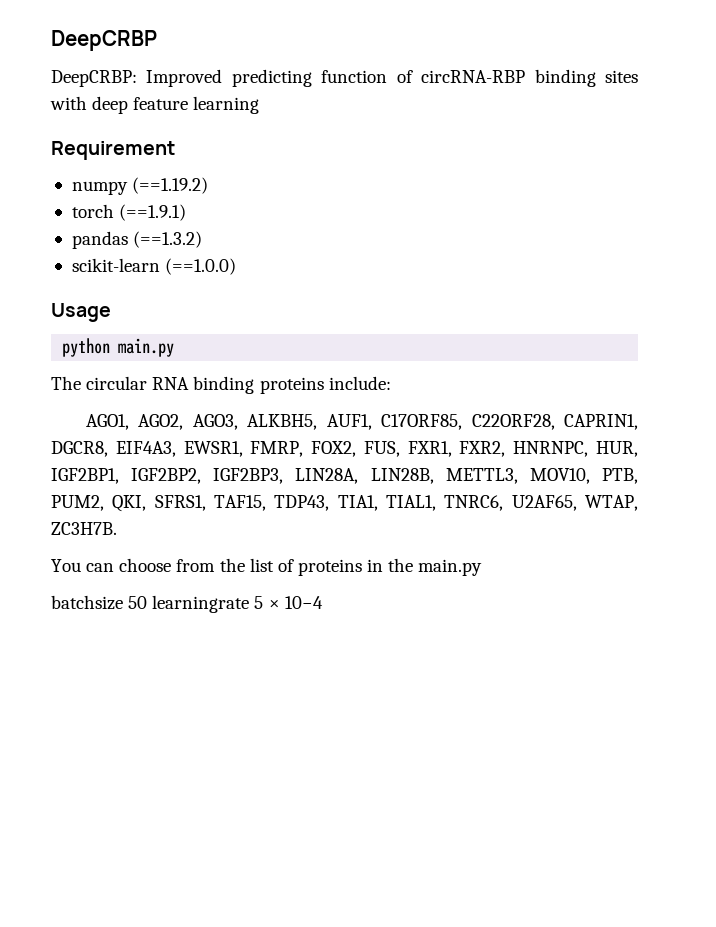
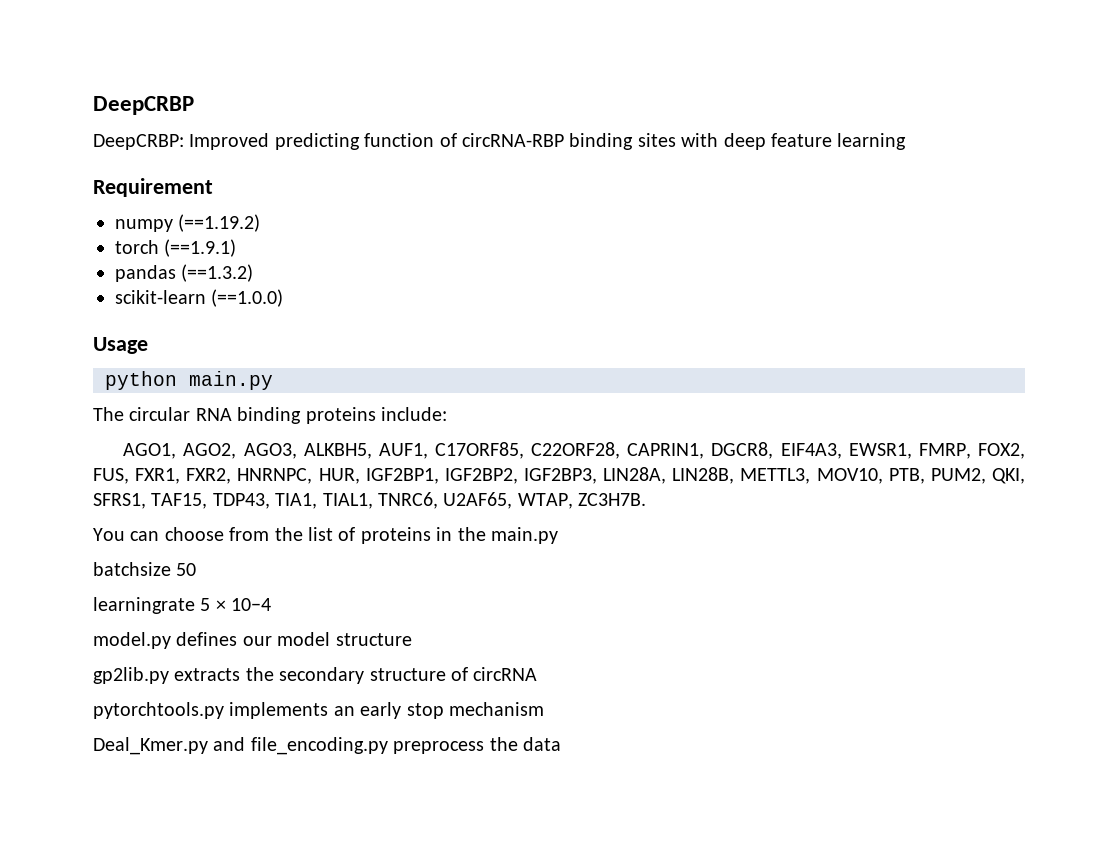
(148, 602) none -> (197, 569) //
(323, 602) none -> [93,632,412,649] [93,667,538,684] [93,702,544,719] [93,737,561,755] // model.py defines our model structure // gp2lib.py extracts the secondary structure of circRNA // pytorchtools.py implements an early stop mechanism // Deal_Kmer.py and file_encoding.py preprocess the data

